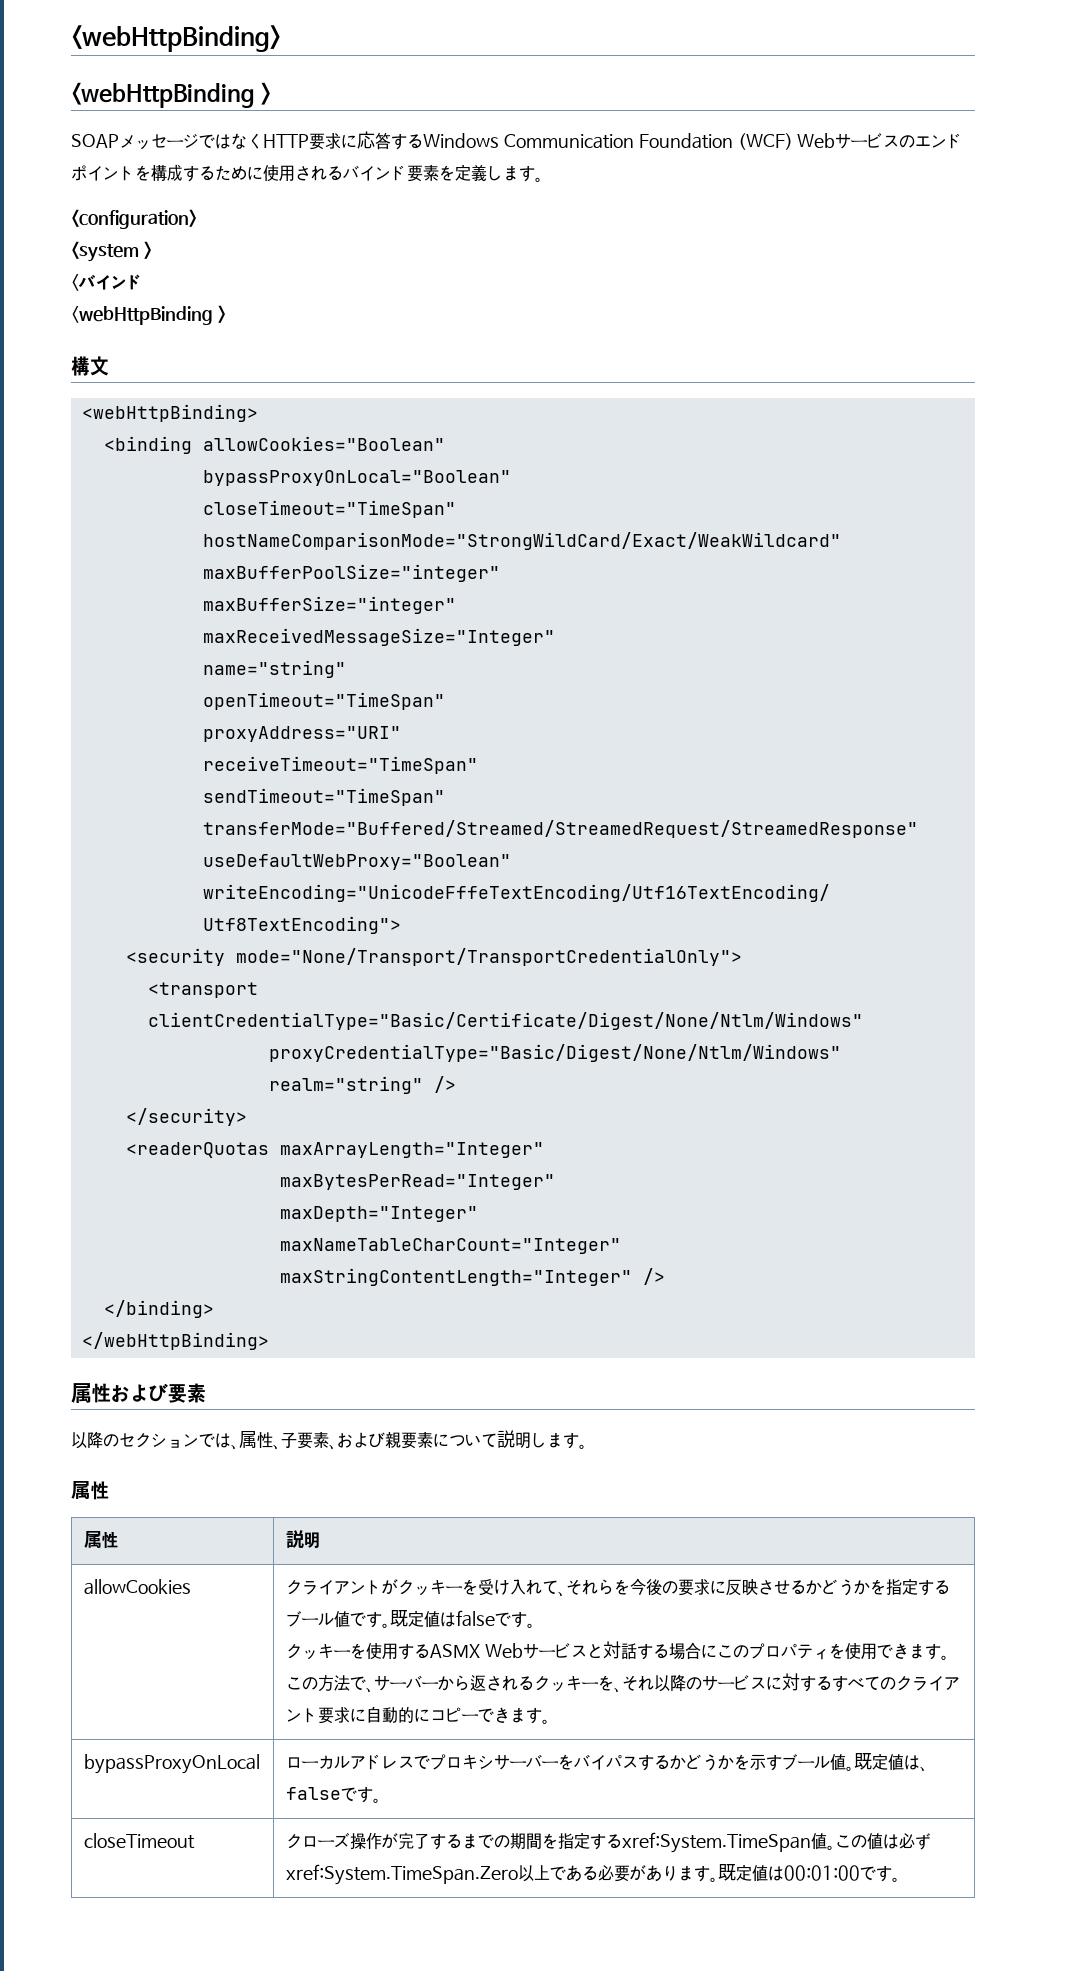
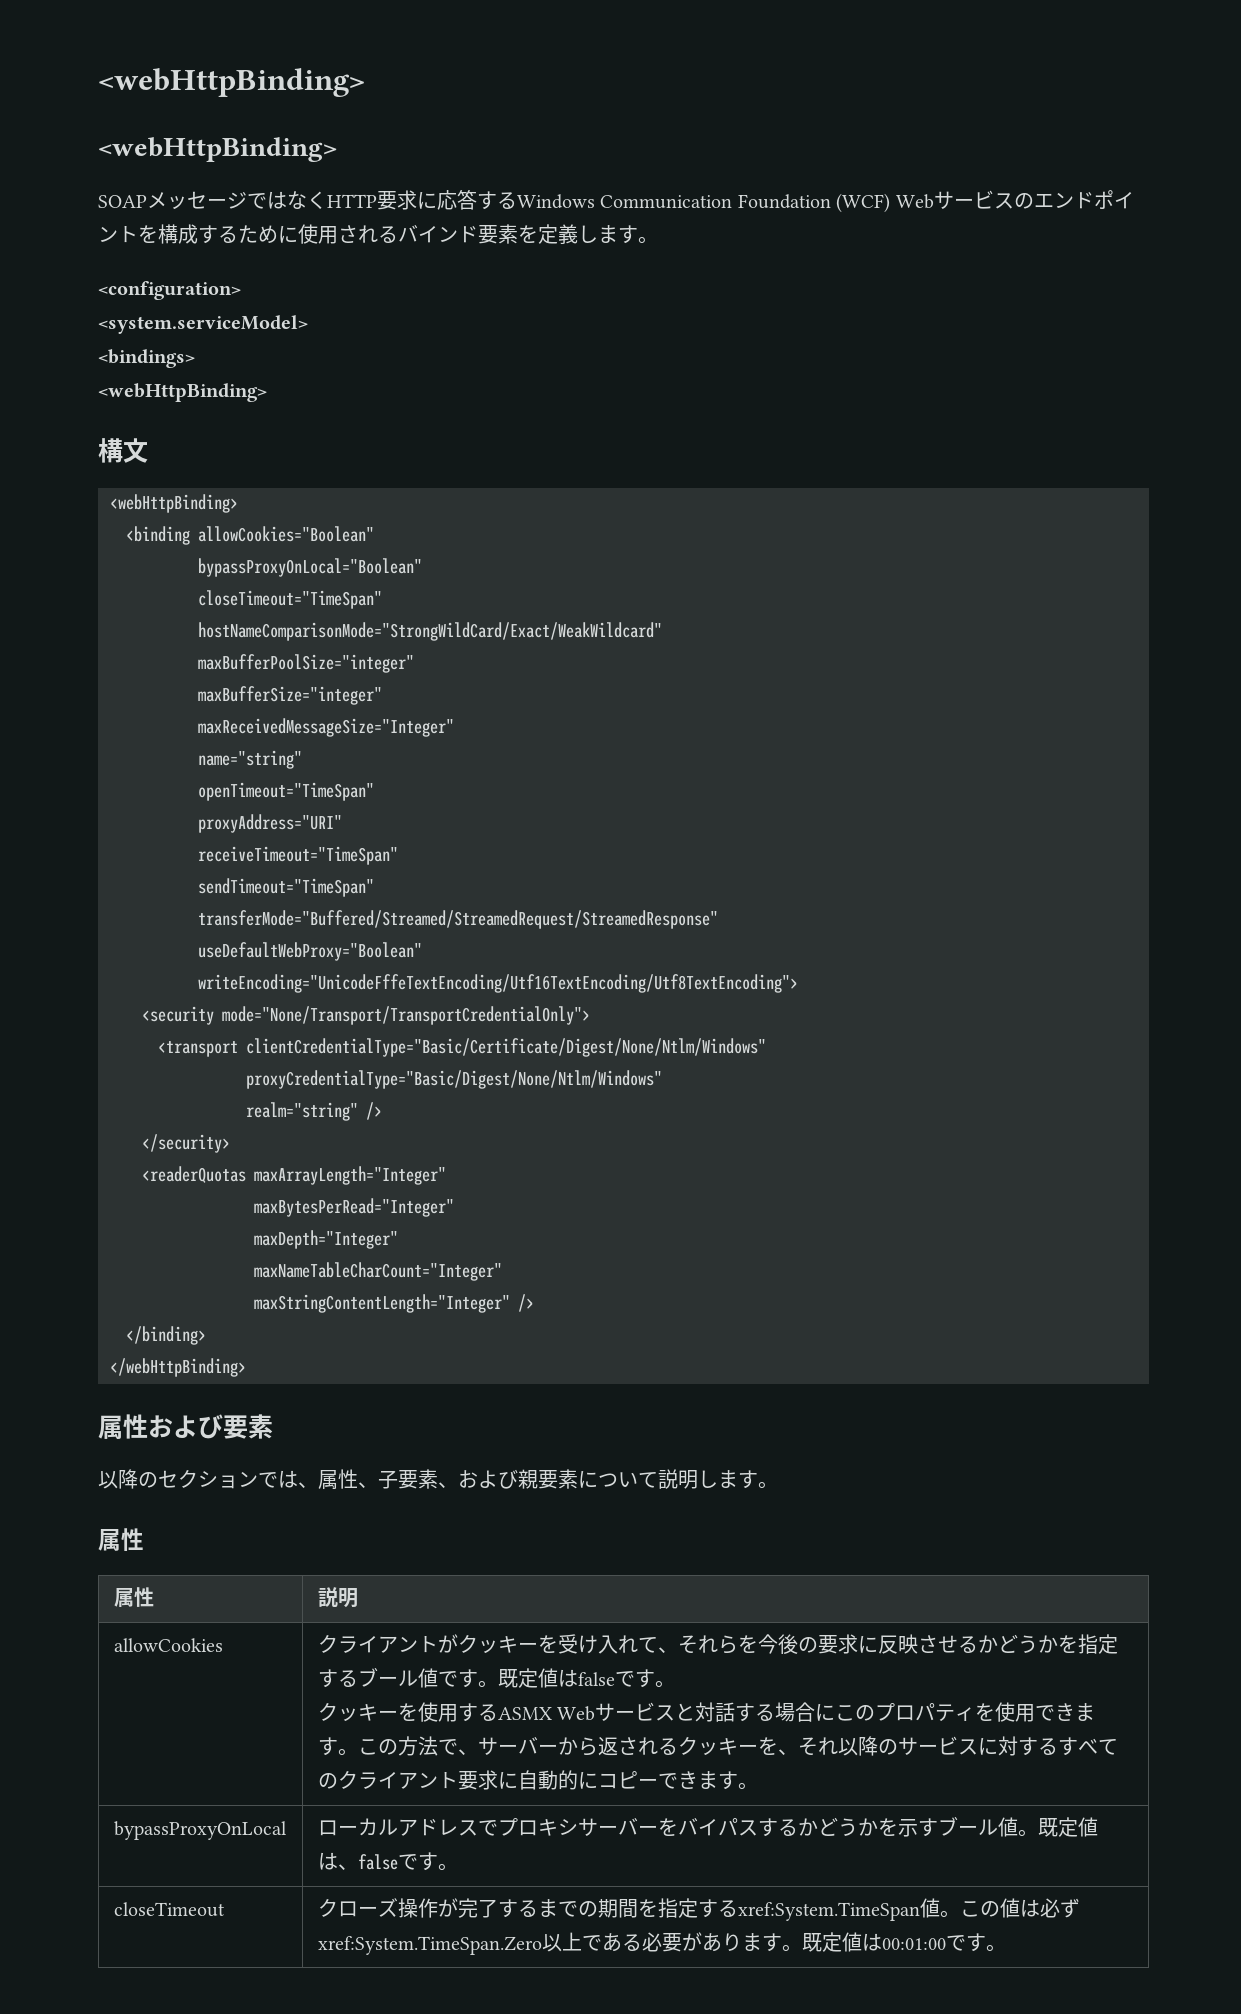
[71,25,281,52] [71,82,272,108] <webHttpBinding> // <webHttpBinding > -> [98,68,365,97] [98,137,337,162] <webHttpBinding> // <webHttpBinding>
[71,241,152,262] [71,274,143,291] [71,305,226,325] <system > // <バインド // <webHttpBinding > -> [98,315,308,334] [98,349,195,368] [98,383,267,402] <system.serviceModel> // <bindings> // <webHttpBinding>

